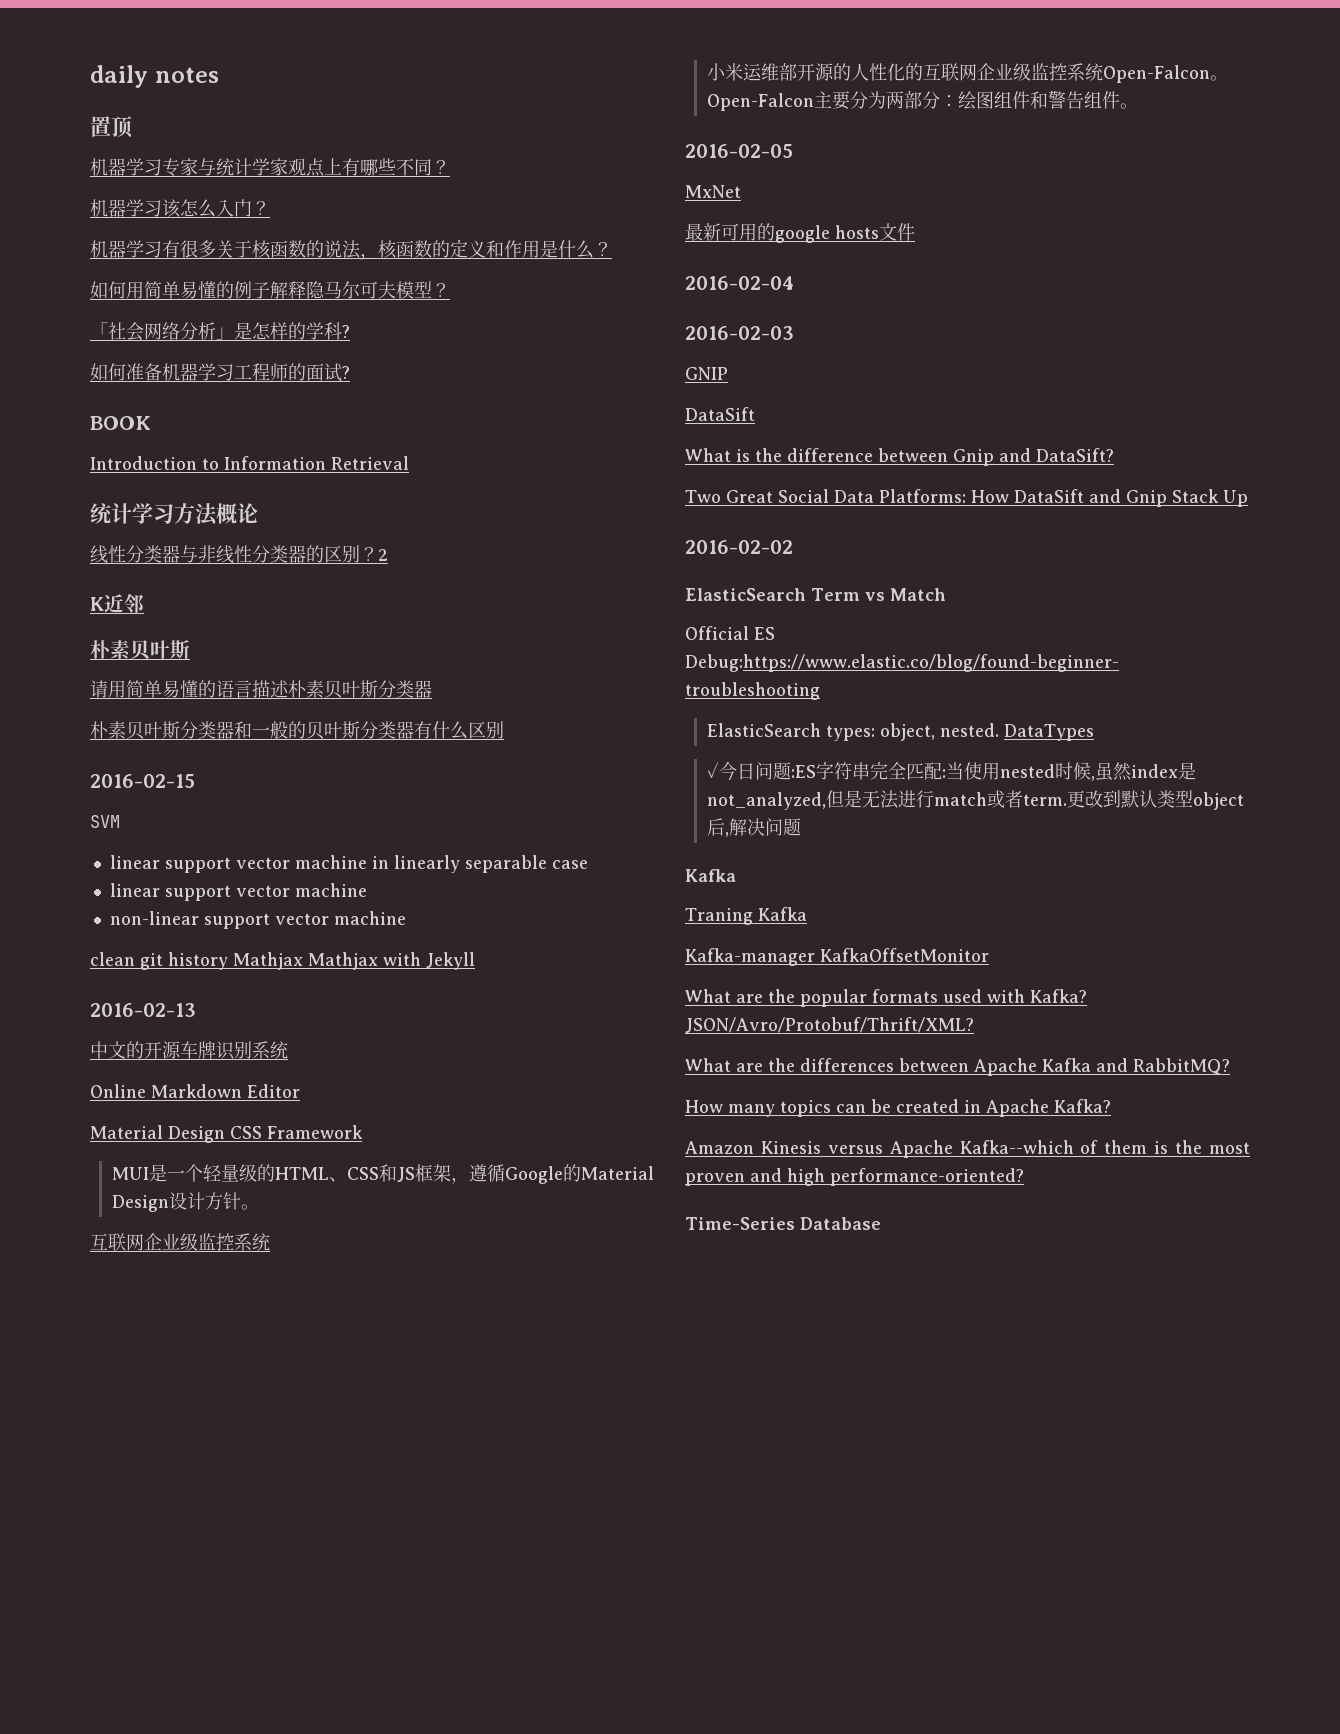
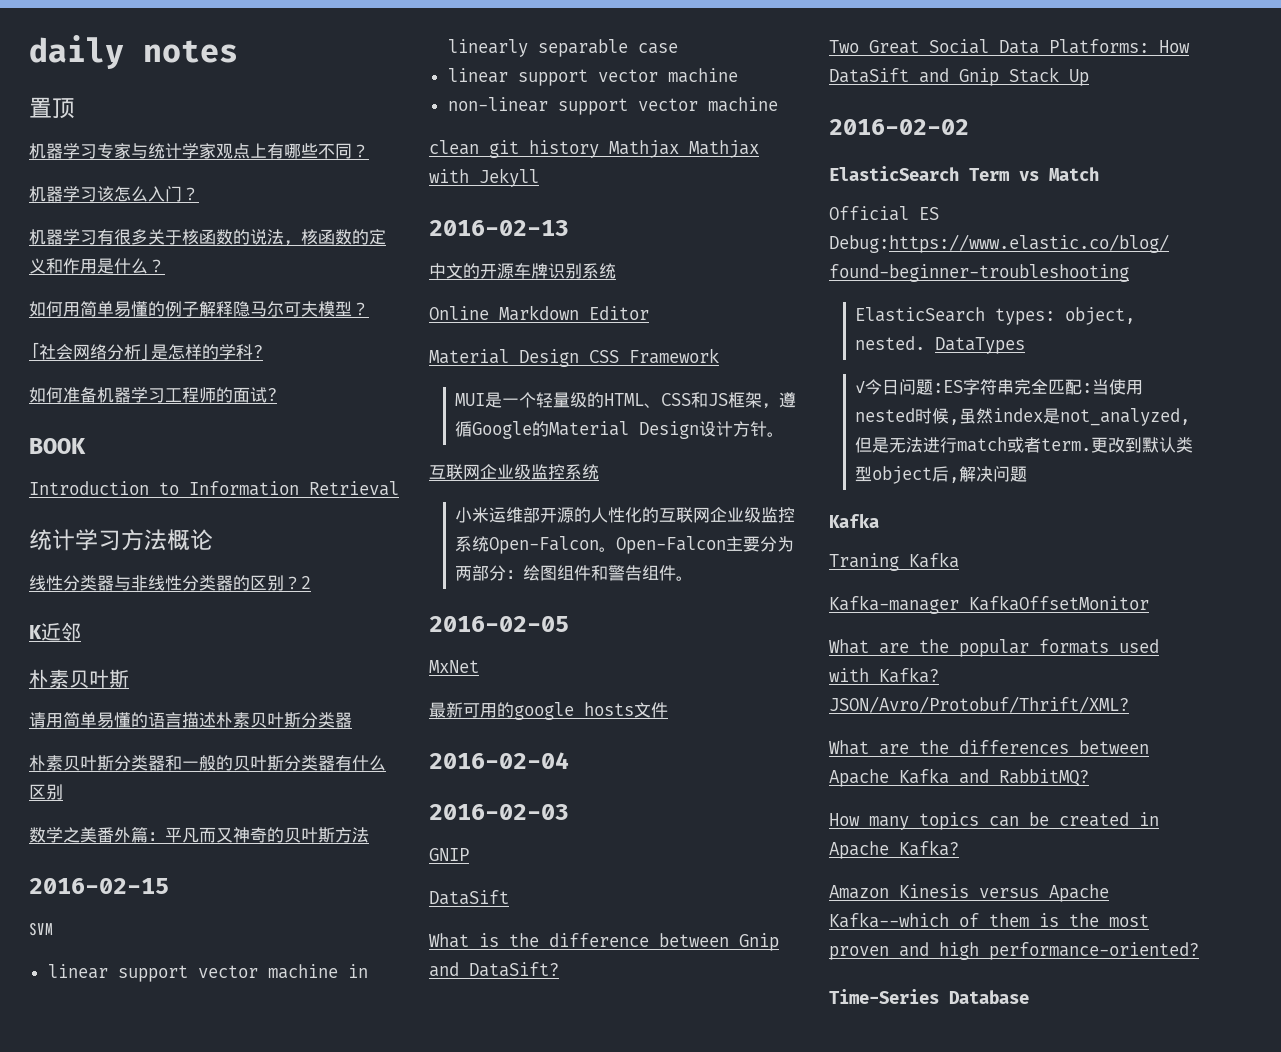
(504, 730) none -> [29,827,369,843] // 数学之美番外篇：平凡而又神奇的贝叶斯方法

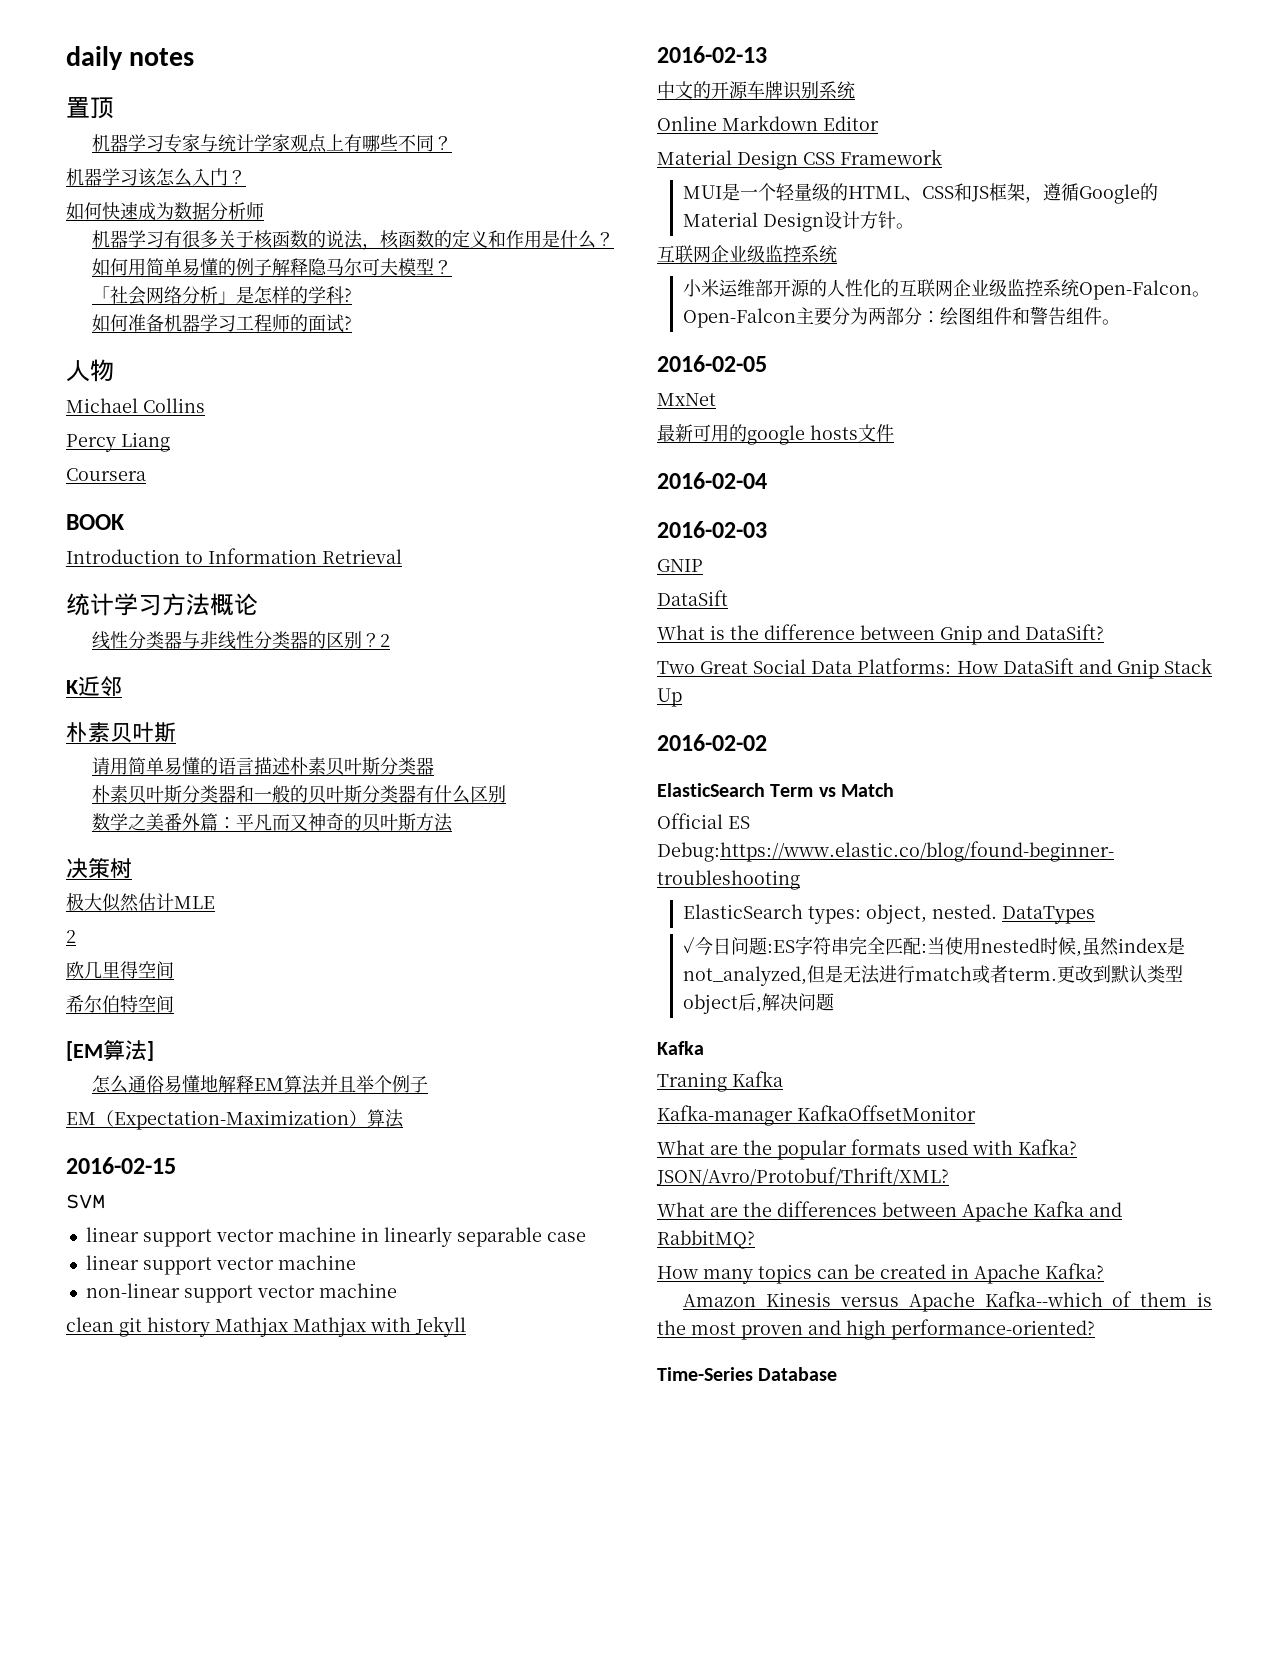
(199, 194) none -> [66,202,264,220] // 如何快速成为数据分析师
(277, 394) none -> [66,359,114,382] [66,398,205,413] [66,432,170,452] [66,468,146,481] // 人物 // Michael Collins // Percy Liang // Coursera
(369, 835) none -> [66,858,132,878] [66,892,215,912] [66,930,76,943] [66,961,174,979] [66,995,174,1013] [66,1040,154,1061] [92,1075,429,1094] [66,1109,404,1130] // 决策树 // 极大似然估计MLE // 2 // 欧几里得空间 // 希尔伯特空间 // [EM算法] // 怎么通俗易懂地解释EM算法并且举个例子 // EM（Expectation-Maximization）算法

